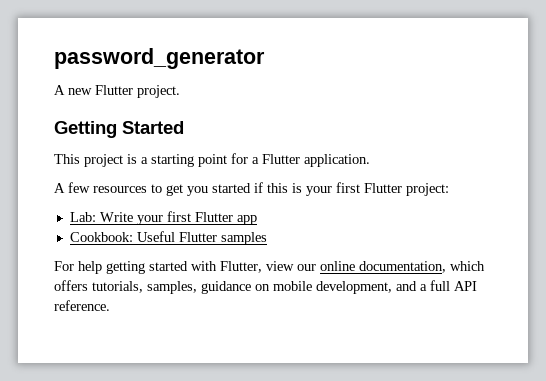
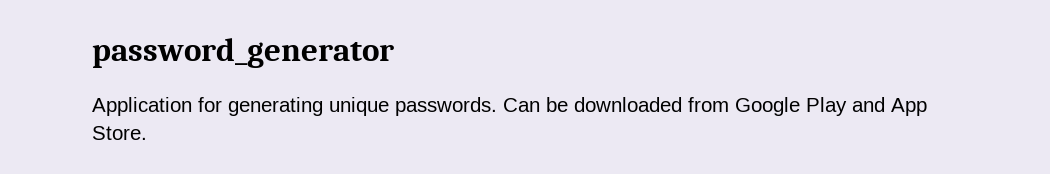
[54,85,180,98] [54,121,184,138] [54,153,370,167] [54,182,449,196] [69,211,257,225] [69,231,267,245] [54,261,485,274] [54,280,477,294] [54,300,110,311] A new Flutter project. // Getting Started // This project is a starting point for a Flutter application. // A few resources to get you started if this is your first Flutter project: // Lab: Write your first Flutter app // Cookbook: Useful Flutter samples // For help getting started with Flutter, view our online documentation, which offers tutorials, samples, guidance on mobile development, and a full API reference. -> [92,97,927,116] [92,126,147,140] Application for generating unique passwords. Can be downloaded from Google Play and App Store.

